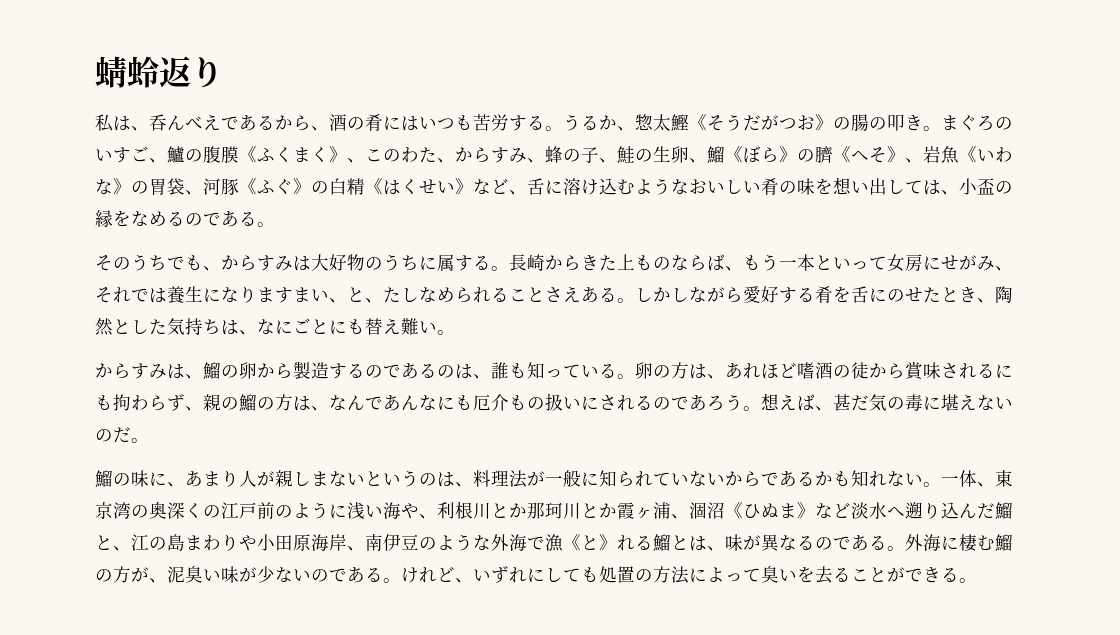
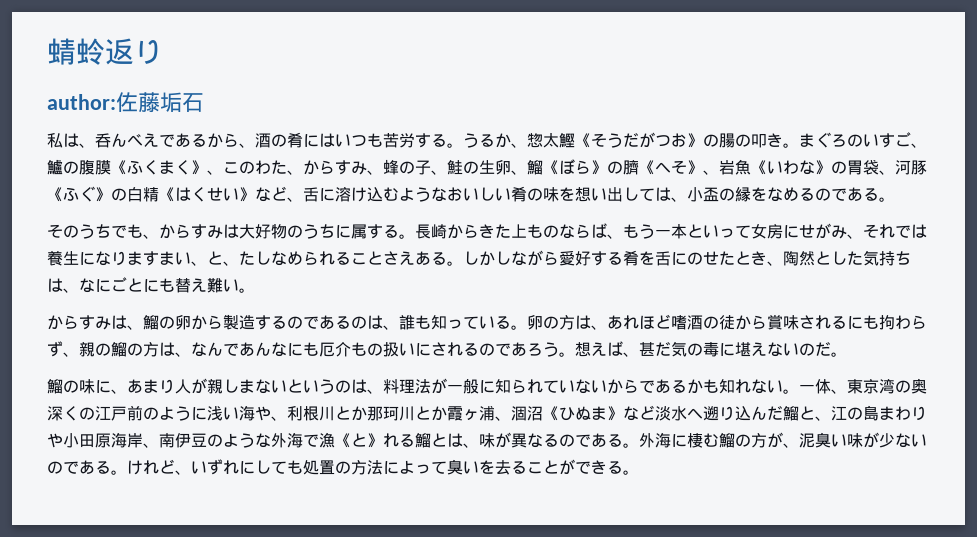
(223, 72) none -> [47,92,204,113] // author:佐藤垢石

